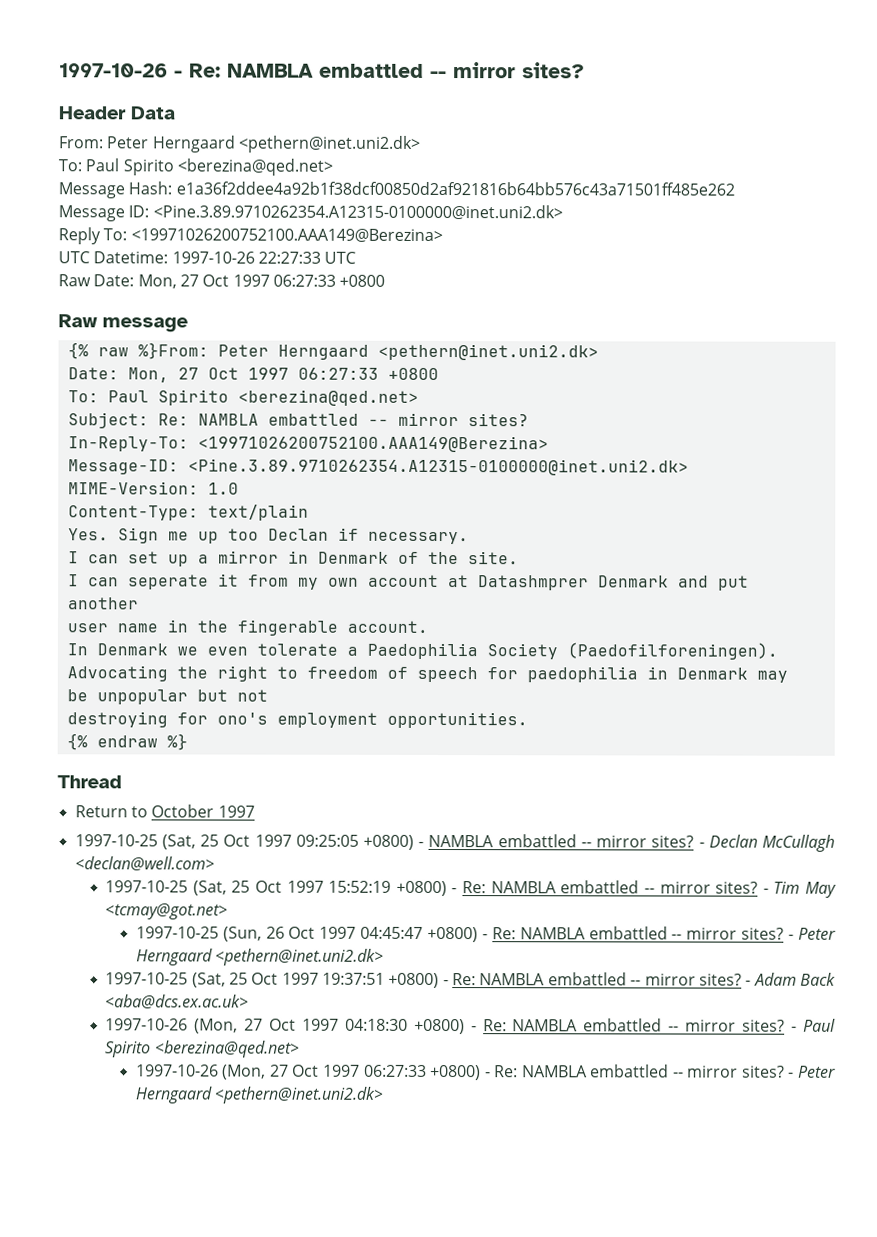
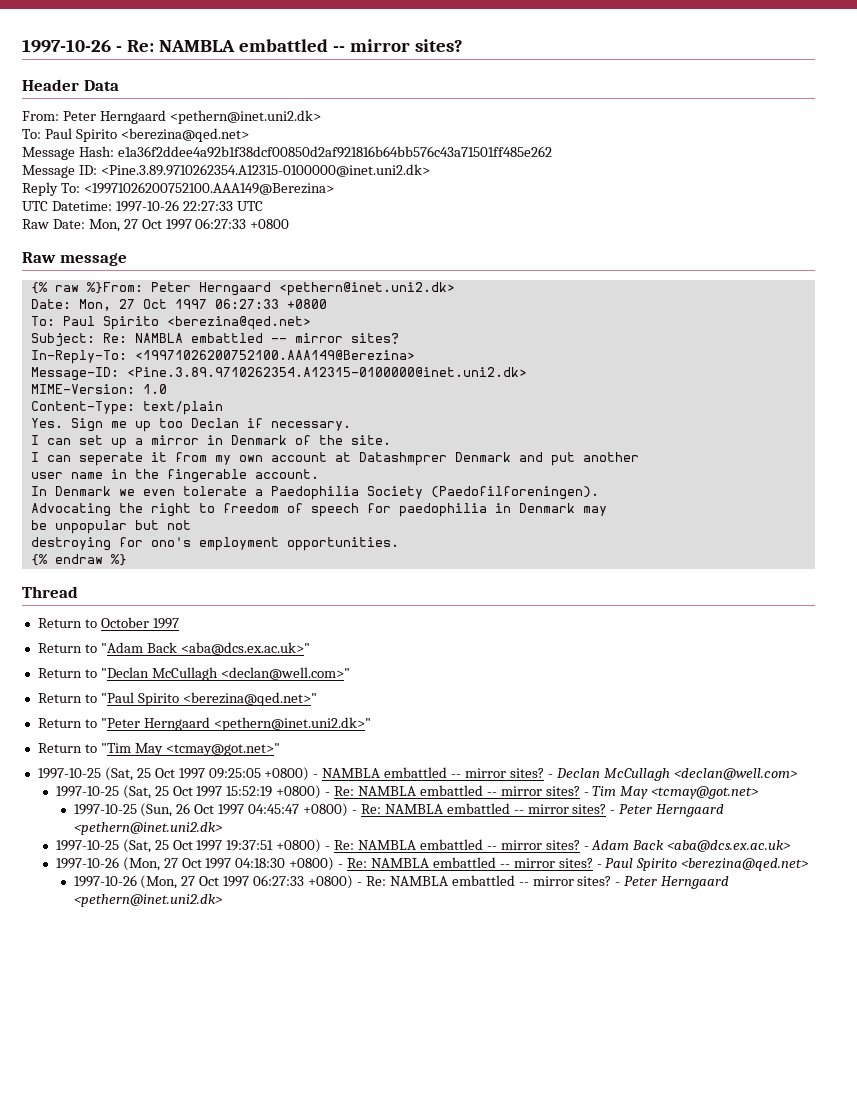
(255, 811) none -> [37,642,310,655] [37,667,350,681] [37,692,317,706] [37,717,371,731] [37,743,280,756] // Return to "Adam Back <aba@dcs.ex.ac.uk>" // Return to "Declan McCullagh <declan@well.com>" // Return to "Paul Spirito <berezina@qed.net>" // Return to "Peter Herngaard <pethern@inet.uni2.dk>" // Return to "Tim May <tcmay@got.net>"

